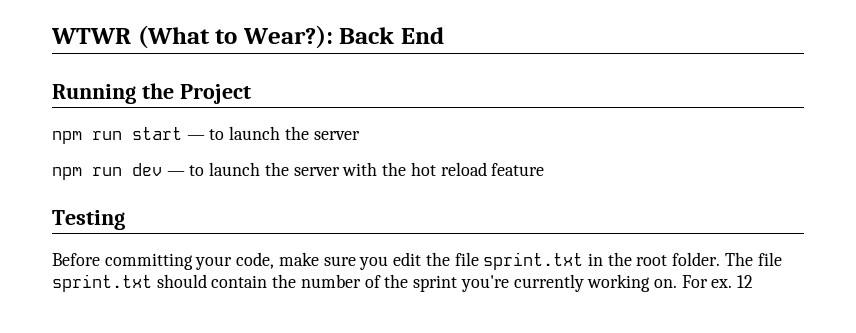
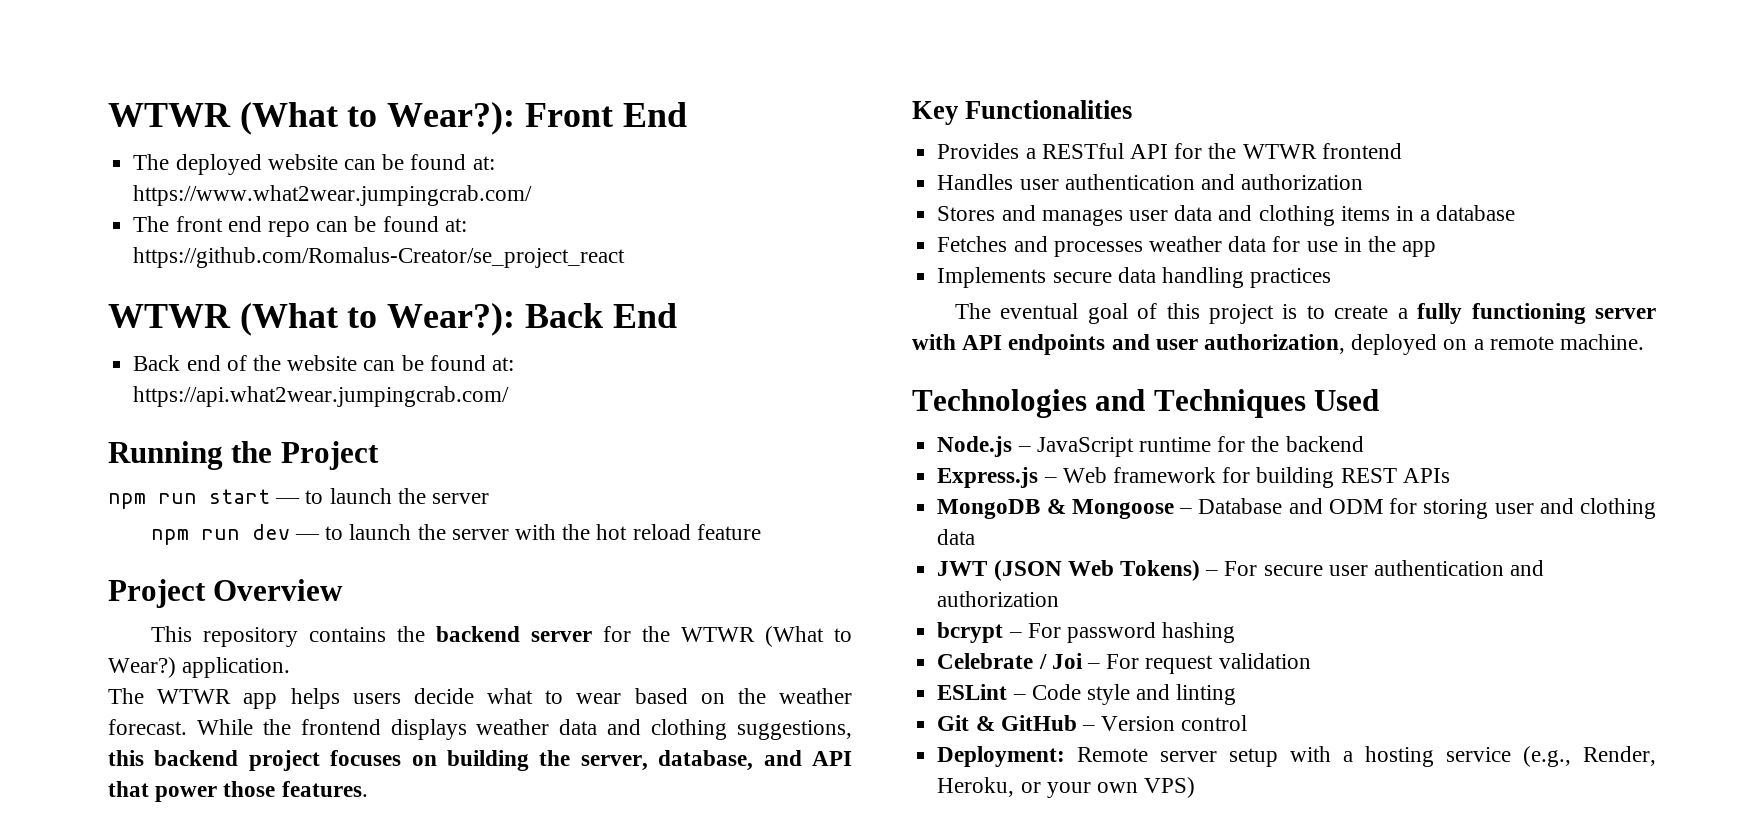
[51,25,445,49] WTWR (What to Wear?): Back End -> [108,102,687,135] [133,154,495,175] [133,185,533,206] [133,216,467,237] [133,247,626,268] [108,303,677,336] [133,355,514,371] [133,386,510,407] WTWR (What to Wear?): Front End // The deployed website can be found at: https://www.what2wear.jumpingcrab.com/ // The front end repo can be found at: https://github.com/Romalus-Creator/se_project_react // WTWR (What to Wear?): Back End // Back end of the website can be found at: https://api.what2wear.jumpingcrab.com/
[52,210,125,230] [52,252,782,270] [52,274,754,292] Testing // Before committing your code, make sure you edit the file sprint.txt in the root folder. The file sprint.txt should contain the number of the sprint you're currently working on. For ex. 12 -> [108,579,344,608] [150,626,853,647] [108,657,291,678] [108,688,852,709] [108,719,852,740] [108,750,852,771] [108,781,368,802] [912,100,1133,125] [937,143,1402,159] [937,174,1364,190] [937,205,1516,226] [937,236,1437,257] [937,267,1332,288] [954,303,1656,324] [912,334,1645,355] [912,389,1380,418] [937,436,1364,457] [937,467,1450,488] [937,498,1656,519] [937,529,976,545] [937,560,1545,581] [937,591,1060,607] [937,622,1236,643] [937,653,1311,674] [937,684,1237,705] [937,715,1248,731] [937,746,1657,767] [937,777,1196,798] Project Overview // This repository contains the backend server for the WTWR (What to Wear?) application. // The WTWR app helps users decide what to wear based on the weather forecast. While the frontend displays weather data and clothing suggestions, this backend project focuses on building the server, database, and API that power those features. // Key Functionalities // Provides a RESTful API for the WTWR frontend // Handles user authentication and authorization // Stores and manages user data and clothing items in a database // Fetches and processes weather data for use in the app // Implements secure data handling practices // The eventual goal of this project is to create a fully functioning server with API endpoints and user authorization, deployed on a remote machine. // Technologies and Techniques Used // Node.js – JavaScript runtime for the backend // Express.js – Web framework for building REST APIs // MongoDB & Mongoose – Database and ODM for storing user and clothing data // JWT (JSON Web Tokens) – For secure user authentication and authorization // bcrypt – For password hashing // Celebrate / Joi – For request validation // ESLint – Code style and linting // Git & GitHub – Version control // Deployment: Remote server setup with a hosting service (e.g., Render, Heroku, or your own VPS)

